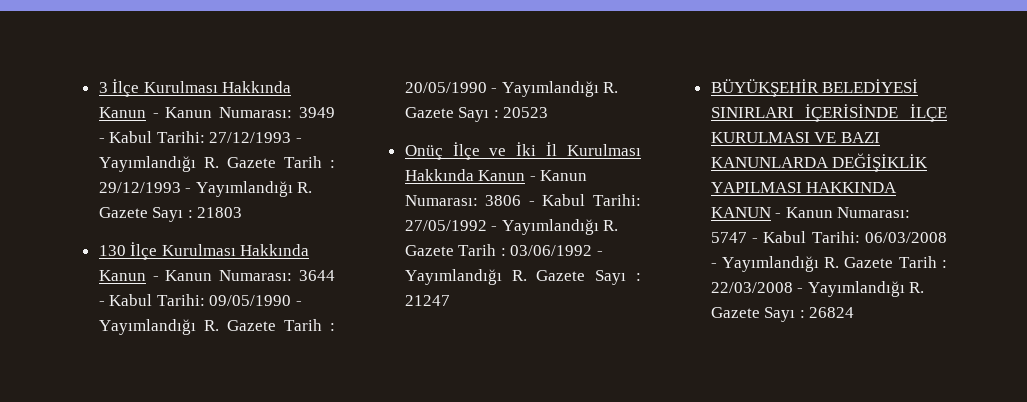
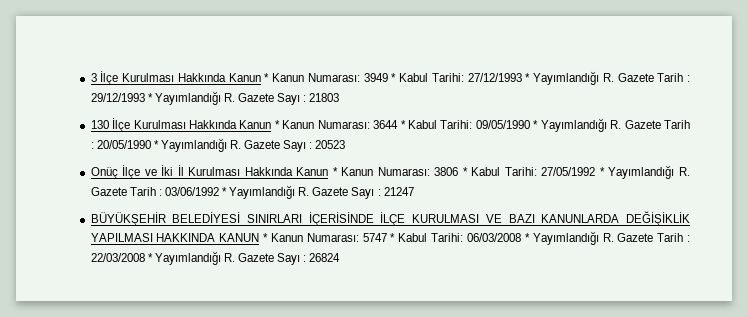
[152,113,159,118] - -> [264,73,270,82] *
[98,138,105,143] - -> [391,73,397,82] *
[296,138,303,143] - -> [525,73,531,82] *
[185,188,192,193] - -> [147,93,153,102] *
[152,276,159,281] - -> [274,120,280,129] *
[98,301,105,306] - -> [400,120,406,129] *
[296,301,303,306] - -> [533,120,539,129] *
[491,88,498,93] - -> [153,140,159,149] *
[529,176,536,181] - -> [332,167,338,176] *
[528,201,535,206] - -> [462,167,468,176] *
[491,226,498,231] - -> [599,167,605,176] *
[597,251,604,256] - -> [222,187,228,196] *
[775,213,782,218] - -> [263,233,269,242] *
[752,238,759,243] - -> [390,233,396,242] *
[710,263,717,268] - -> [524,233,530,242] *
[797,288,804,293] - -> [147,253,153,262] *

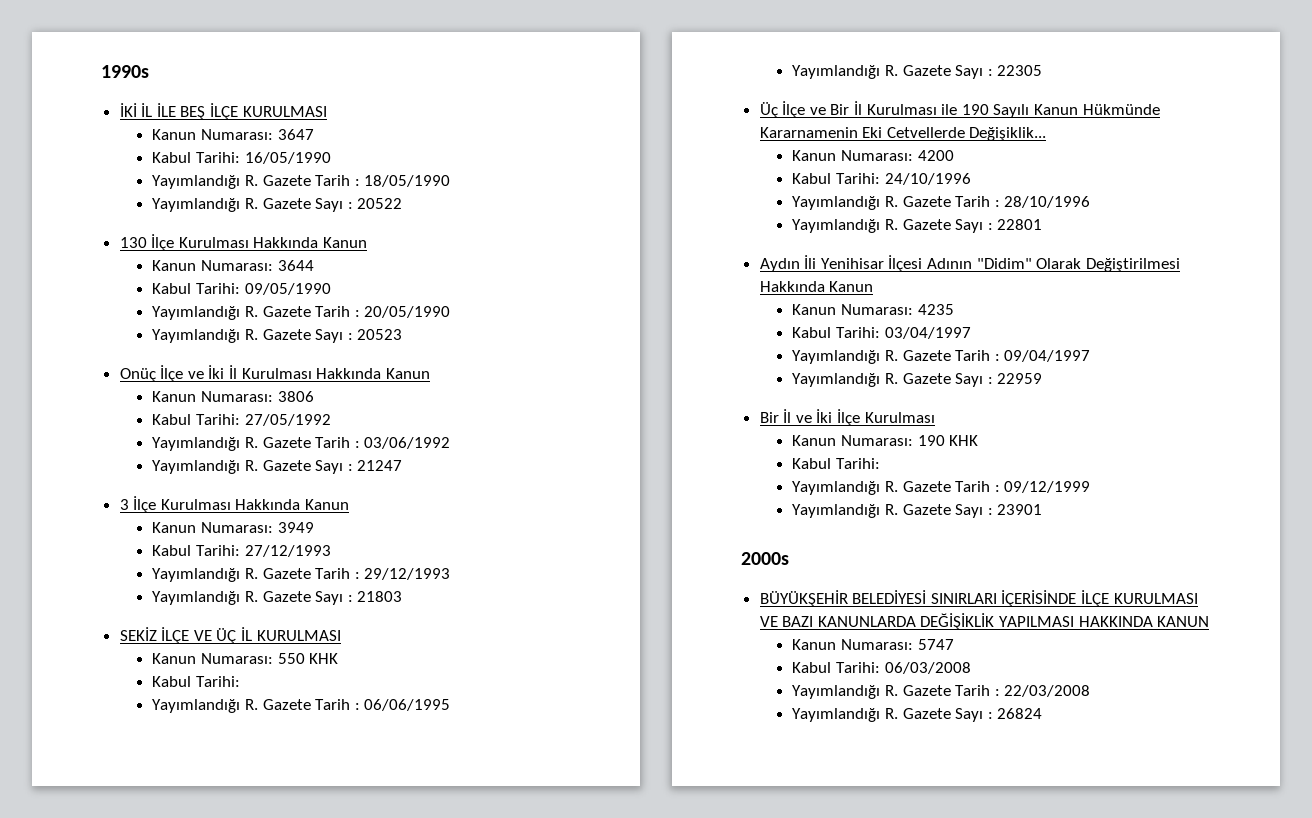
[90,71,691,85] [90,91,340,105] 3 İlçe Kurulması Hakkında Kanun * Kanun Numarası: 3949 * Kabul Tarihi: 27/12/1993 * Yayımlandığı R. Gazete Tarih : 29/12/1993 * Yayımlandığı R. Gazete Sayı : 21803 -> [101,65,149,78] [119,103,327,120] [152,129,314,140] [152,152,331,164] [152,175,451,189] [152,198,403,212] 1990s // İKİ İL İLE BEŞ İLÇE KURULMASI // Kanun Numarası: 3647 // Kabul Tarihi: 16/05/1990 // Yayımlandığı R. Gazete Tarih : 18/05/1990 // Yayımlandığı R. Gazete Sayı : 20522
[274,120,280,129] * -> (368, 242) //
[400,120,406,129] * -> (314, 265) //
[533,120,539,129] * -> (331, 289) //
[153,140,159,149] * -> (451, 312) //
[332,167,338,176] * -> (430, 373) //
[462,167,468,176] * -> (314, 396) //
[599,167,605,176] * -> (331, 420) //
[222,187,228,196] * -> (451, 443) //
(414, 191) none -> [119,496,350,513] [152,522,314,533] [152,545,331,557] [152,568,451,582] [152,591,403,605] [119,627,341,644] [152,653,339,664] [152,676,241,687] [152,699,451,713] [792,65,1043,79] [759,101,1160,118] [759,127,1047,141] [792,150,954,161] [792,173,971,185] [792,196,1091,210] [792,219,1043,233] [759,255,1180,272] [759,281,874,292] [792,304,954,315] [792,327,971,339] [792,350,1091,364] [792,373,1043,387] [759,409,935,426] [792,435,979,446] [792,458,881,469] [792,481,1091,495] [792,504,1043,518] [741,552,789,565] // 3 İlçe Kurulması Hakkında Kanun // Kanun Numarası: 3949 // Kabul Tarihi: 27/12/1993 // Yayımlandığı R. Gazete Tarih : 29/12/1993 // Yayımlandığı R. Gazete Sayı : 21803 // SEKİZ İLÇE VE ÜÇ İL KURULMASI // Kanun Numarası: 550 KHK // Kabul Tarihi: // Yayımlandığı R. Gazete Tarih : 06/06/1995 // Yayımlandığı R. Gazete Sayı : 22305 // Üç İlçe ve Bir İl Kurulması ile 190 Sayılı Kanun Hükmünde Kararnamenin Eki Cetvellerde Değişiklik... // Kanun Numarası: 4200 // Kabul Tarihi: 24/10/1996 // Yayımlandığı R. Gazete Tarih : 28/10/1996 // Yayımlandığı R. Gazete Sayı : 22801 // Aydın İli Yenihisar İlçesi Adının "Didim" Olarak Değiştirilmesi Hakkında Kanun // Kanun Numarası: 4235 // Kabul Tarihi: 03/04/1997 // Yayımlandığı R. Gazete Tarih : 09/04/1997 // Yayımlandığı R. Gazete Sayı : 22959 // Bir İl ve İki İlçe Kurulması // Kanun Numarası: 190 KHK // Kabul Tarihi: // Yayımlandığı R. Gazete Tarih : 09/12/1999 // Yayımlandığı R. Gazete Sayı : 23901 // 2000s
[263,233,269,242] * -> (1210, 621) //
[390,233,396,242] * -> (954, 644) //
[524,233,530,242] * -> (971, 668) //
[147,253,153,262] * -> (1091, 691) //

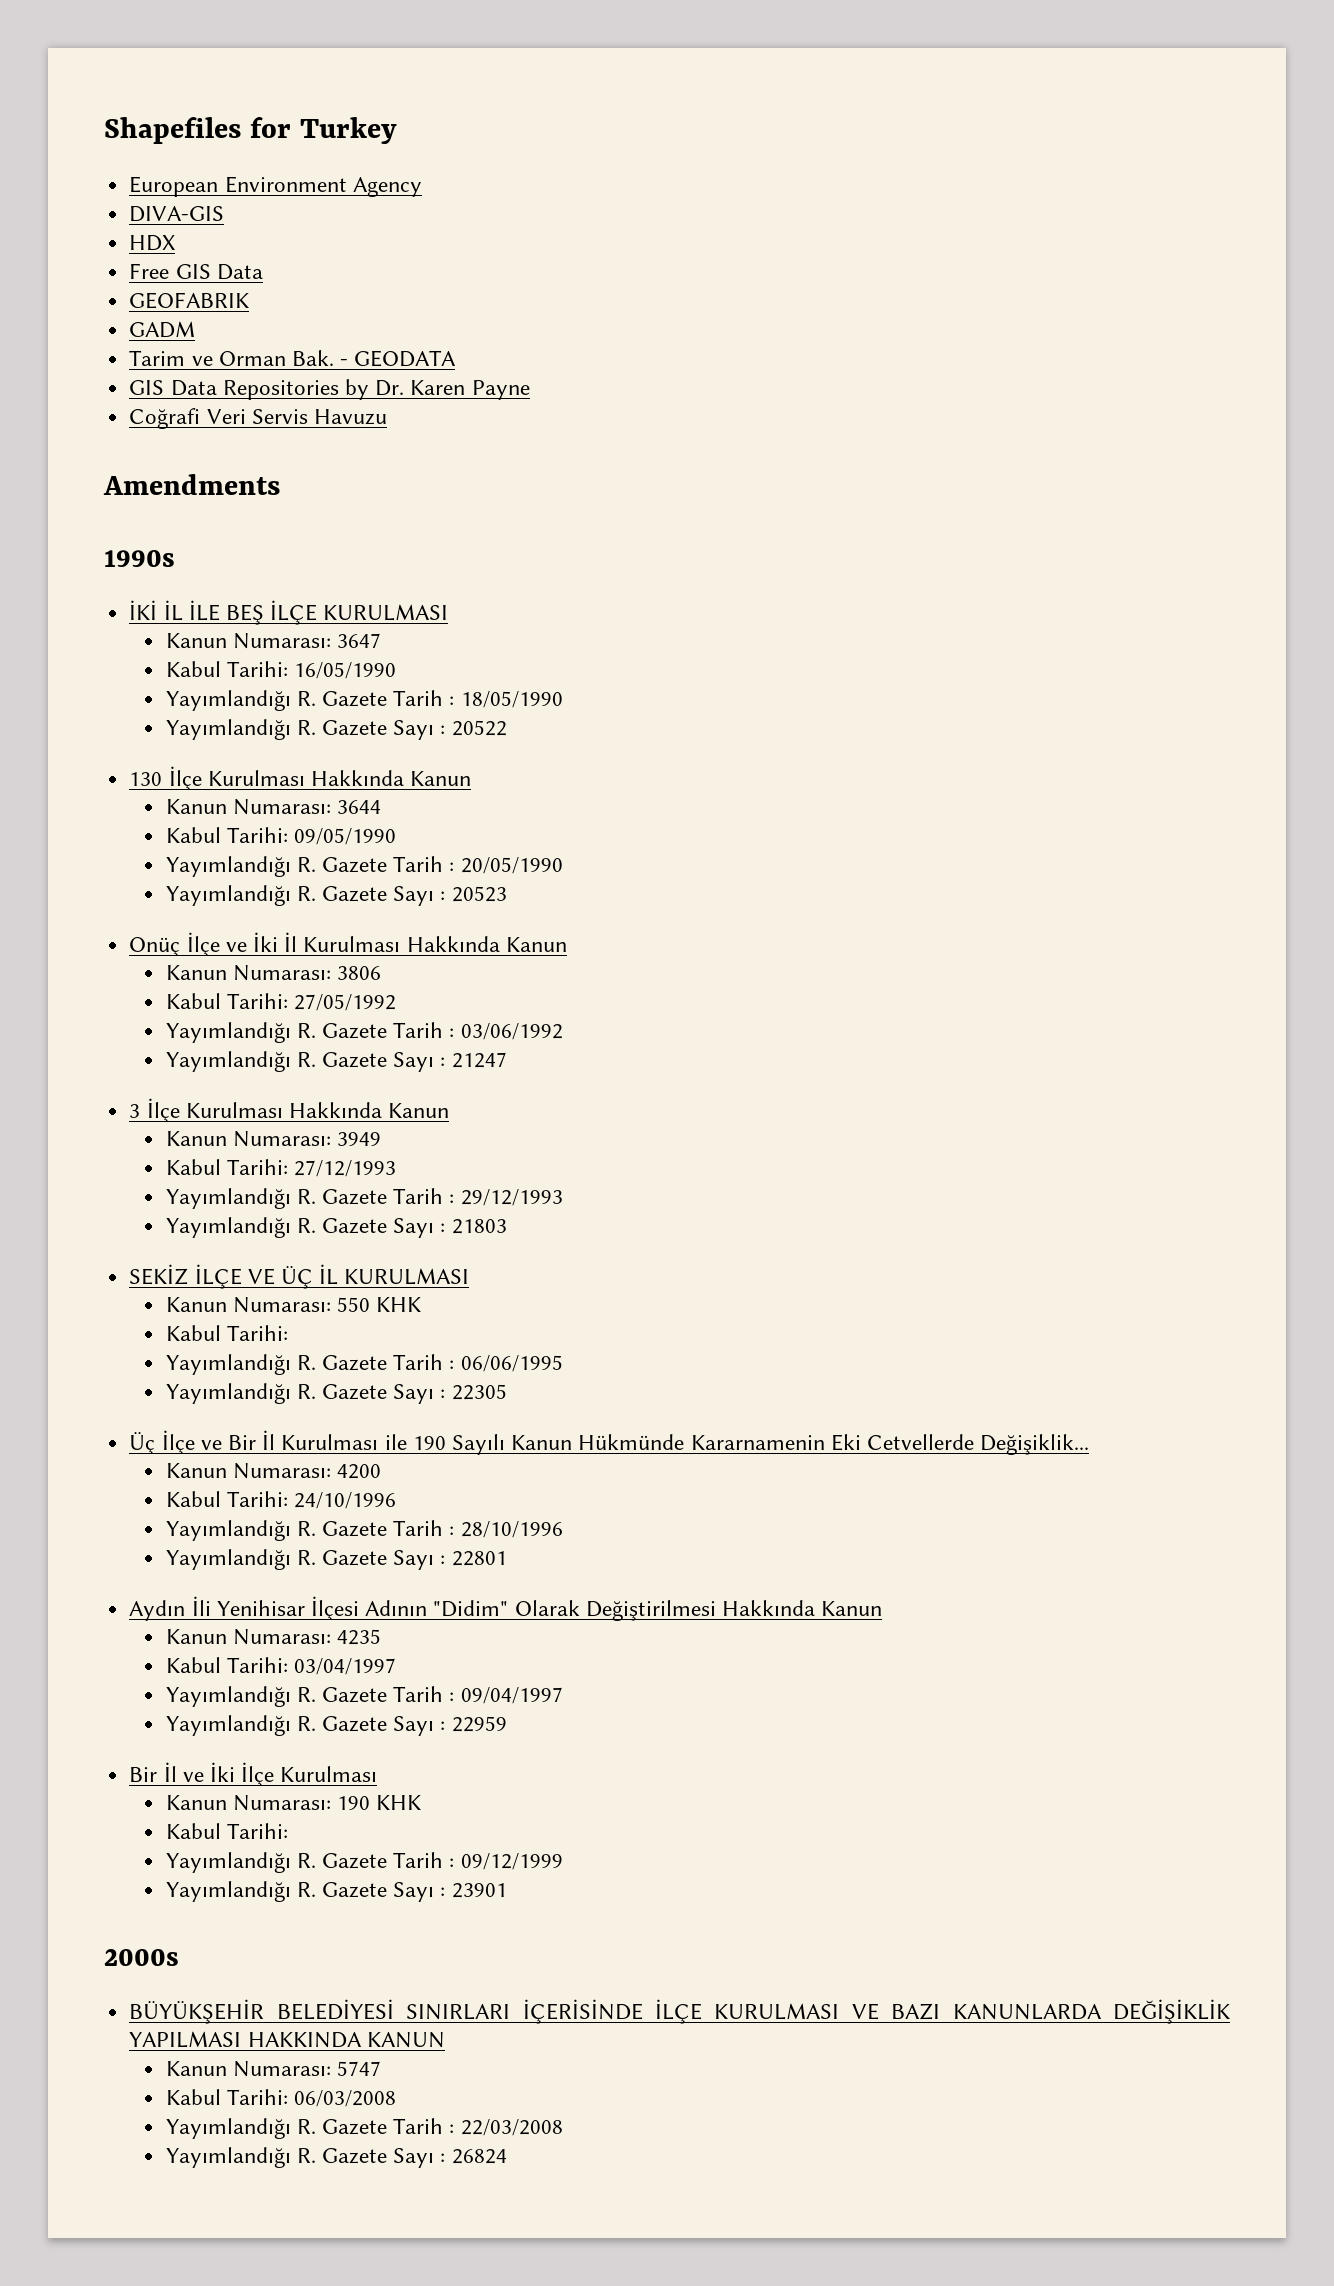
(101, 71) none -> [104,117,397,144] [129,176,422,197] [129,206,225,222] [129,235,176,251] [129,263,263,280] [129,292,250,309] [129,321,196,338] [129,350,457,367] [129,379,530,400] [129,408,387,429] [103,474,280,495] Shapefiles for Turkey // European Environment Agency // DIVA-GIS // HDX // Free GIS Data // GEOFABRIK // GADM // Tarim ve Orman Bak. - GEODATA // GIS Data Repositories by Dr. Karen Payne // Coğrafi Veri Servis Havuzu // Amendments //

